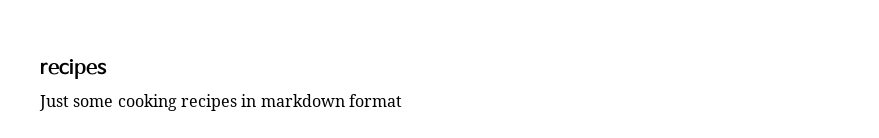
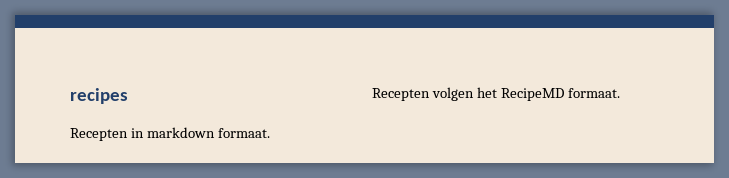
[39,94,402,111] Just some cooking recipes in markdown format -> [70,127,270,141] [372,87,620,101] Recepten in markdown formaat. // Recepten volgen het RecipeMD formaat.

